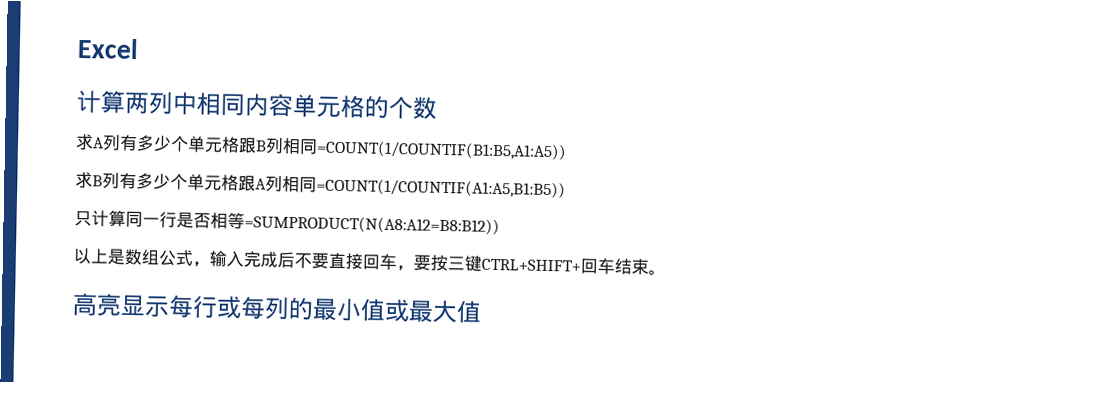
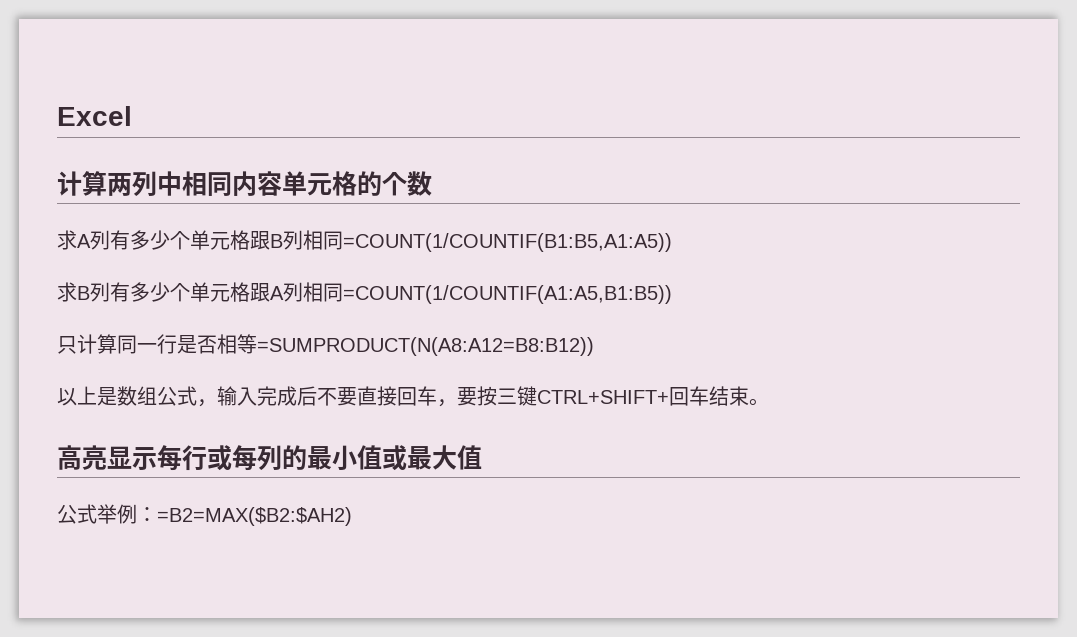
(482, 312) none -> [57,504,352,526] // 公式举例：=B2=MAX($B2:$AH2)

